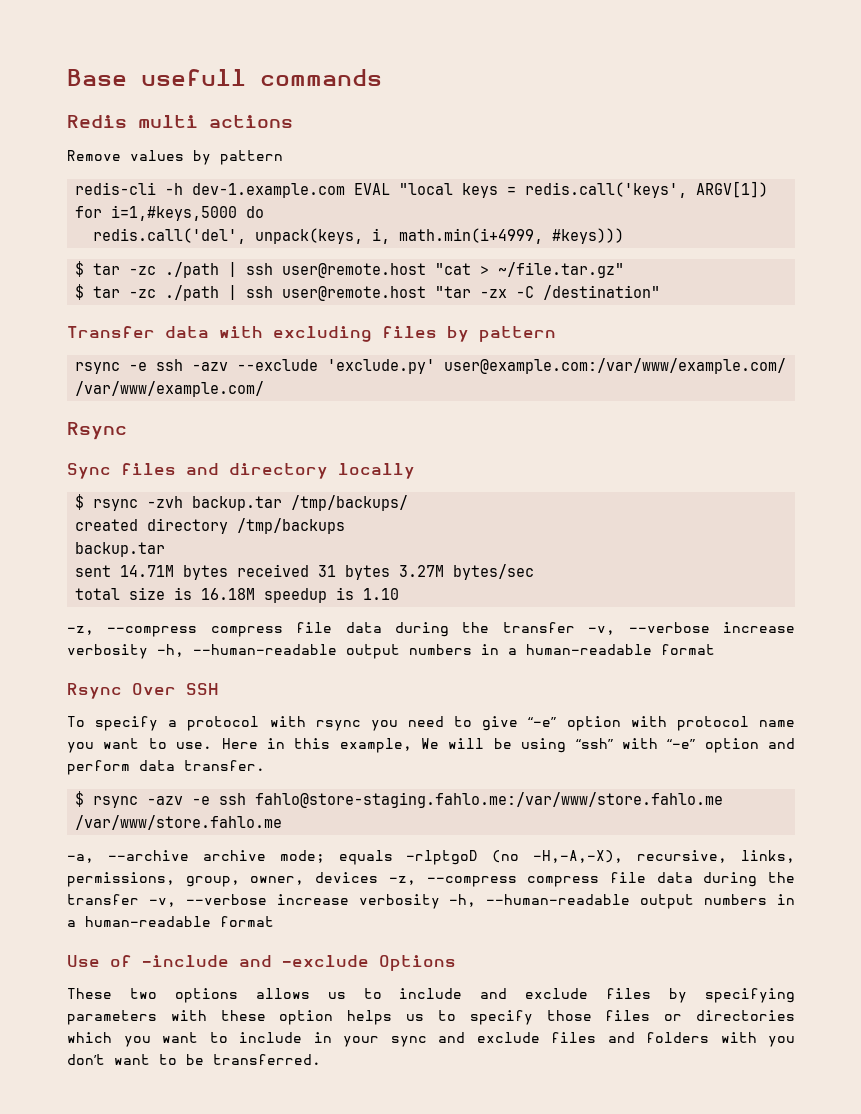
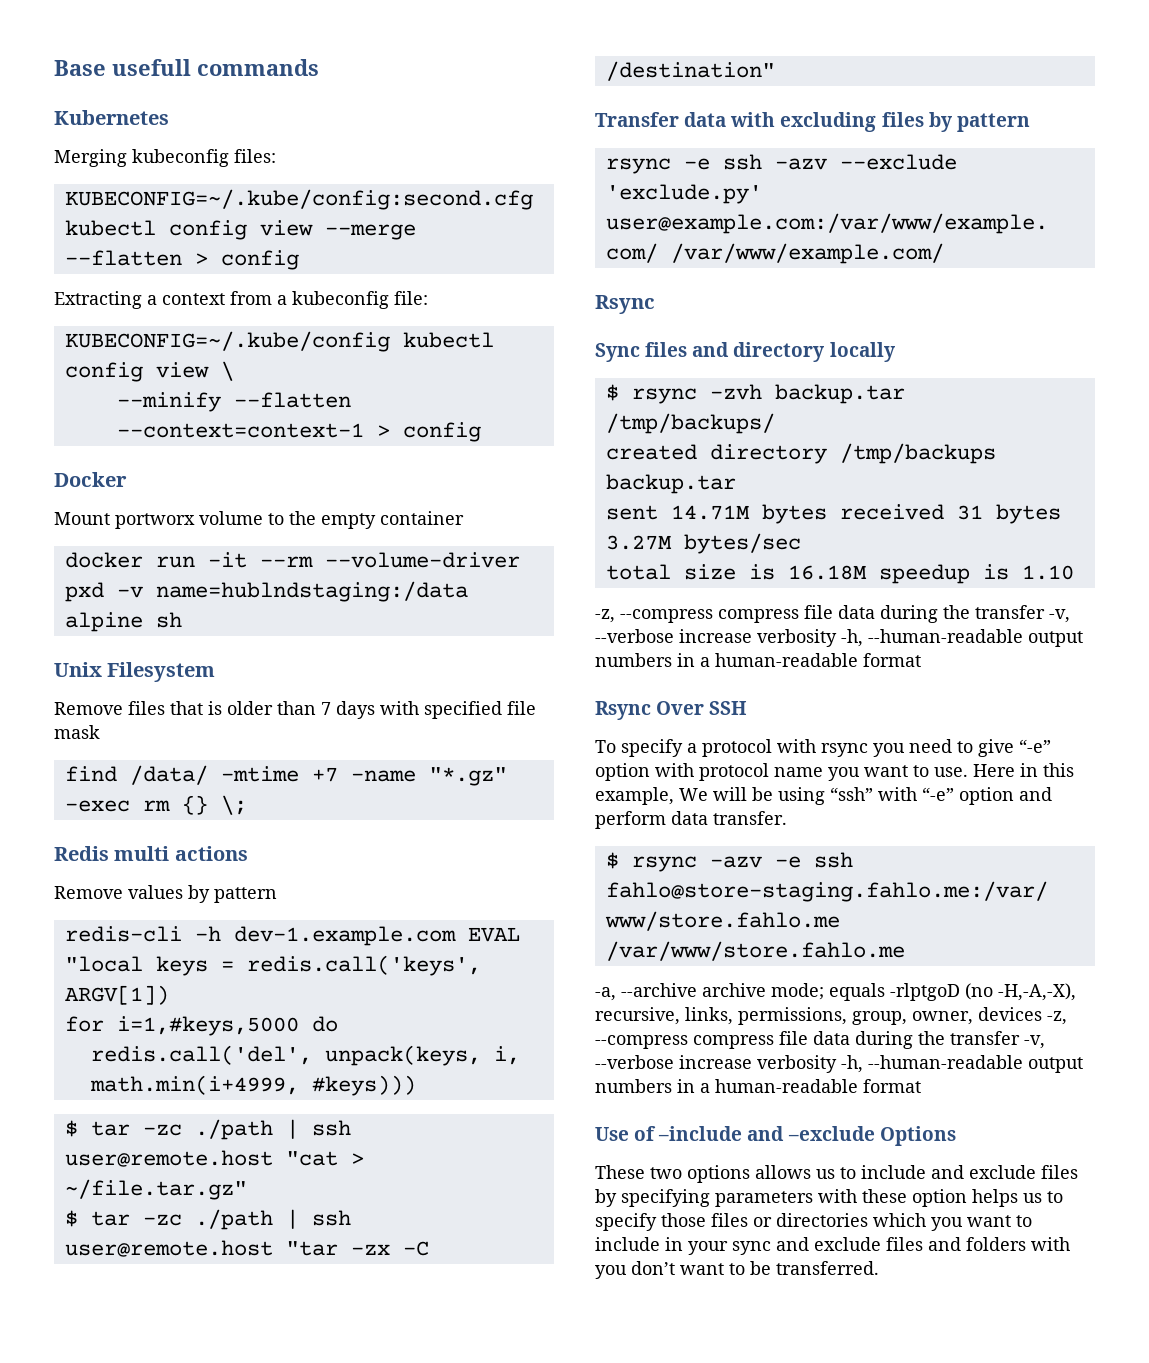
(382, 77) none -> [54,110,169,125] [54,149,276,167] [64,189,533,210] [64,220,416,240] [64,250,299,270] [54,291,428,309] [64,331,494,352] [64,361,234,382] [116,392,351,412] [116,422,481,442] [54,472,127,487] [54,511,464,529] [64,552,520,568] [64,581,468,602] [64,612,182,632] [54,662,216,682] [54,701,536,719] [54,725,100,739] [64,765,507,786] [64,795,247,815] // Kubernetes // Merging kubeconfig files: // KUBECONFIG=~/.kube/config:second.cfg kubectl config view --merge --flatten > config // Extracting a context from a kubeconfig file: // KUBECONFIG=~/.kube/config kubectl config view \ // --minify --flatten --context=context-1 > config // Docker // Mount portworx volume to the empty container // docker run -it --rm --volume-driver pxd -v name=hublndstaging:/data alpine sh // Unix Filesystem // Remove files that is older than 7 days with specified file mask // find /data/ -mtime +7 -name "*.gz" -exec rm {} \;

